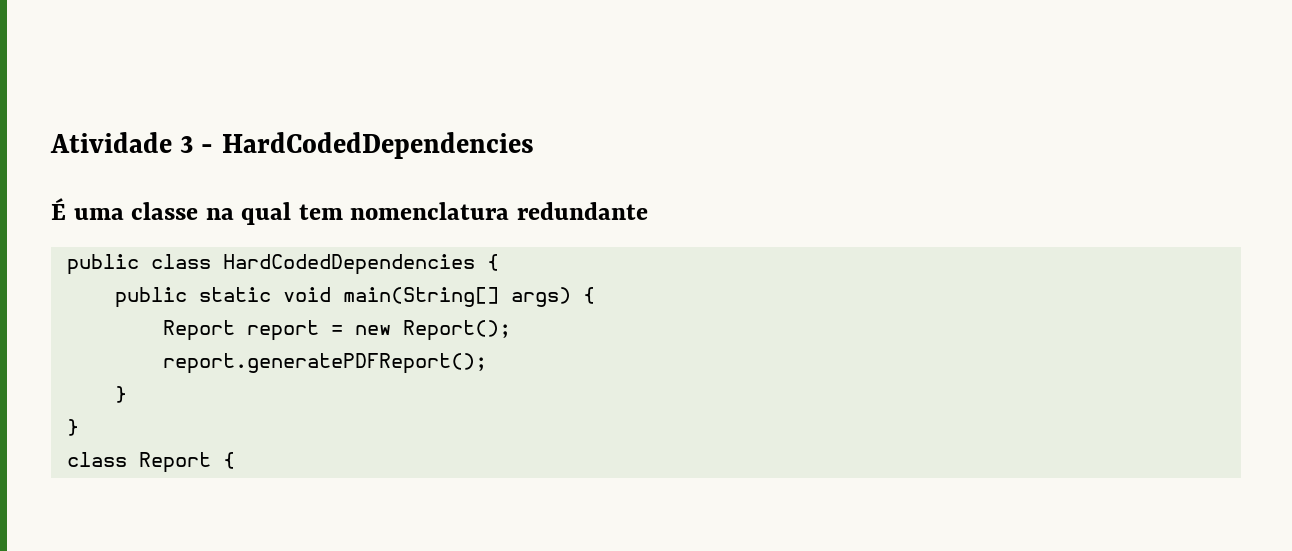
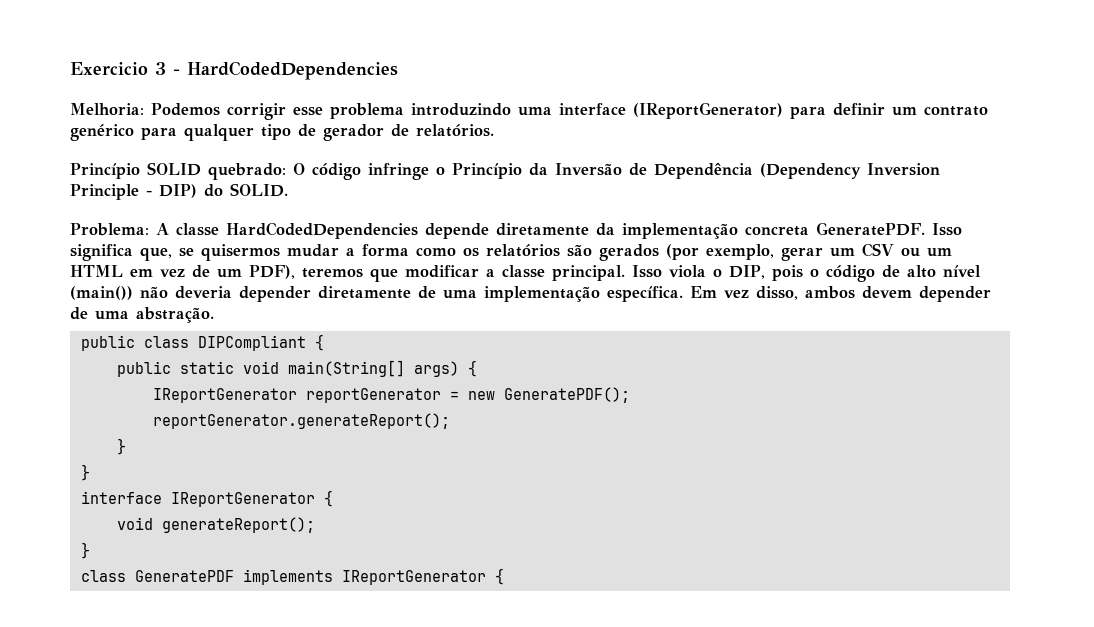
[50,132,172,153] Atividade -> [70,62,148,75] Exercicio
[51,198,648,225] É uma classe na qual tem nomenclatura redundante -> [70,102,988,120] [70,124,494,141] [70,162,940,180] [70,183,288,200] [70,222,962,239] [70,243,952,261] [70,265,981,282] [70,286,991,302] [70,307,214,323] Melhoria: Podemos corrigir esse problema introduzindo uma interface (IReportGenerator) para definir um contrato genérico para qualquer tipo de gerador de relatórios. // Princípio SOLID quebrado: O código infringe o Princípio da Inversão de Dependência (Dependency Inversion Principle - DIP) do SOLID. // Problema: A classe HardCodedDependencies depende diretamente da implementação concreta GeneratePDF. Isso significa que, se quisermos mudar a forma como os relatórios são gerados (por exemplo, gerar um CSV ou um HTML em vez de um PDF), teremos que modificar a classe principal. Isso viola o DIP, pois o código de alto nível (main()) não deveria depender diretamente de uma implementação específica. Em vez disso, ambos devem depender de uma abstração.
[222,254,475,275] HardCodedDependencies -> [197,335,306,351] DIPCompliant
[162,320,511,341] [162,353,487,374] [114,386,127,403] [66,419,79,436] [66,452,211,473] Report report = new Report(); // report.generatePDFReport(); // } // } // class Report -> [152,387,630,403] [152,413,450,429] [116,438,126,455] [80,464,90,481] [80,490,333,507] [116,517,315,533] [80,542,90,559] [80,569,486,585] IReportGenerator reportGenerator = new GeneratePDF(); // reportGenerator.generateReport(); // } // } // interface IReportGenerator { // void generateReport(); // } // class GeneratePDF implements IReportGenerator

